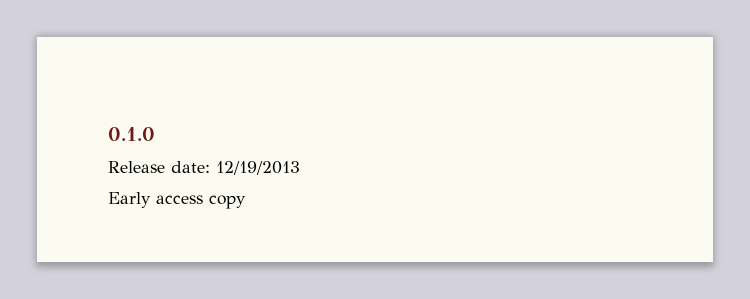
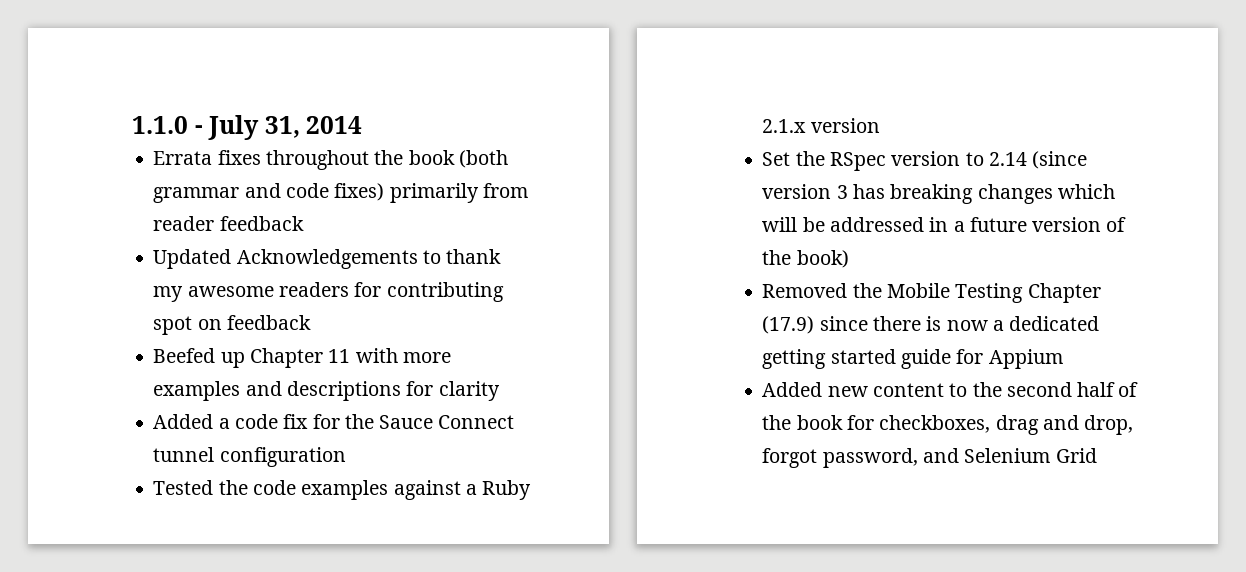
[108,127,155,141] [108,161,300,175] [108,192,246,209] 0.1.0 // Release date: 12/19/2013 // Early access copy -> [132,115,363,140] [153,150,508,170] [153,183,528,203] [153,216,304,231] [153,249,502,269] [153,282,504,302] [153,315,311,335] [153,348,451,368] [153,381,500,401] [153,414,515,429] [153,447,346,467] [153,480,532,500] [762,118,880,133] [762,151,1088,171] [762,184,1115,204] [762,217,1127,232] [762,250,849,268] [762,283,1101,303] [762,316,1100,334] [762,349,1063,369] [762,382,1139,397] [762,415,1134,435] [762,448,1097,468] 1.1.0 - July 31, 2014 // Errata fixes throughout the book (both grammar and code fixes) primarily from reader feedback // Updated Acknowledgements to thank my awesome readers for contributing spot on feedback // Beefed up Chapter 11 with more examples and descriptions for clarity // Added a code fix for the Sauce Connect tunnel configuration // Tested the code examples against a Ruby 2.1.x version // Set the RSpec version to 2.14 (since version 3 has breaking changes which will be addressed in a future version of the book) // Removed the Mobile Testing Chapter (17.9) since there is now a dedicated getting started guide for Appium // Added new content to the second half of the book for checkboxes, drag and drop, forgot password, and Selenium Grid

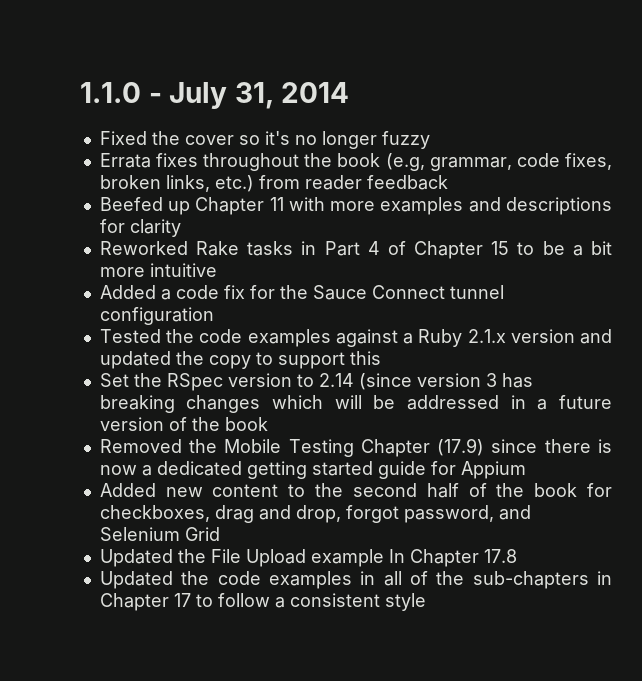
(363, 125) none -> [99,131,430,149] // Fixed the cover so it's no longer fuzzy
[458,150,508,168] [153,183,528,203] [153,216,304,231] [153,249,502,269] [153,282,504,302] [153,316,222,335] (both grammar and code fixes) primarily from reader feedback // Updated Acknowledgements to thank my awesome readers for contributing spot on -> [385,153,612,171] [99,175,362,192] (e.g, grammar, code fixes, broken links, etc.) from reader
(500, 391) none -> [99,241,612,259] [99,263,217,277] // Reworked Rake tasks in Part 4 of Chapter 15 to be a bit more intuitive
(880, 125) none -> [580,329,613,344] [99,351,381,369] and updated the copy to support this
[796,250,849,268] book) -> [224,417,268,431] book
(1097, 455) none -> [99,549,517,567] [99,571,612,589] [99,593,426,611] // Updated the File Upload example In Chapter 17.8 // Updated the code examples in all of the sub-chapters in Chapter 17 to follow a consistent style

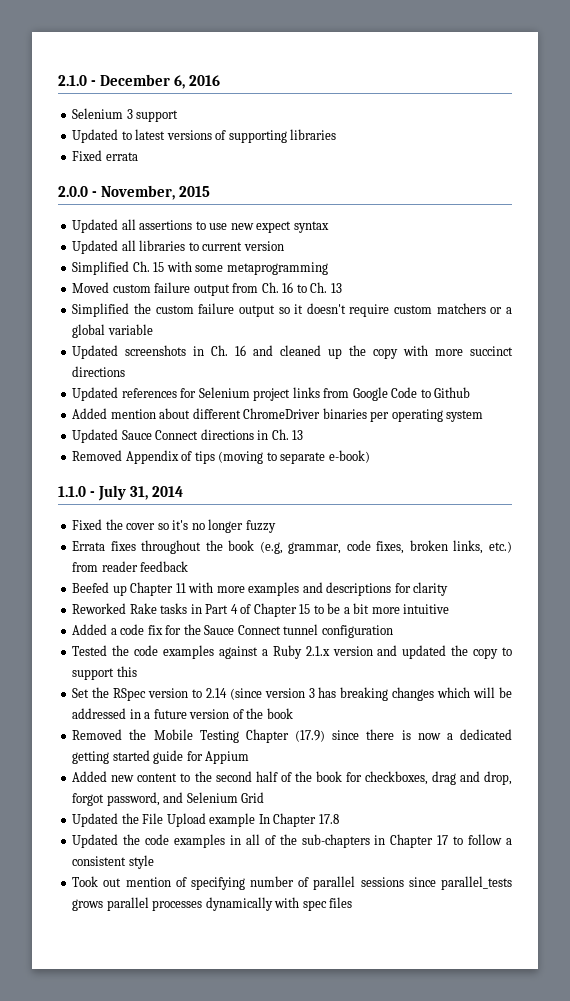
(80, 92) none -> [58,74,221,89] [72,108,179,122] [72,129,337,143] [72,150,138,161] [58,185,211,200] [72,219,329,233] [72,240,284,254] [72,261,328,275] [72,282,342,296] [72,303,512,317] [72,324,153,338] [72,345,514,359] [72,366,126,377] [72,387,471,401] [72,408,484,422] [72,429,304,443] [72,450,370,464] 2.1.0 - December 6, 2016 // Selenium 3 support // Updated to latest versions of supporting libraries // Fixed errata // 2.0.0 - November, 2015 // Updated all assertions to use new expect syntax // Updated all libraries to current version // Simplified Ch. 15 with some metaprogramming // Moved custom failure output from Ch. 16 to Ch. 13 // Simplified the custom failure output so it doesn't require custom matchers or a global variable // Updated screenshots in Ch. 16 and cleaned up the copy with more succinct directions // Updated references for Selenium project links from Google Code to Github // Added mention about different ChromeDriver binaries per operating system // Updated Sauce Connect directions in Ch. 13 // Removed Appendix of tips (moving to separate e-book) //
(426, 602) none -> [72,876,512,890] [72,897,353,911] // Took out mention of specifying number of parallel sessions since parallel_tests grows parallel processes dynamically with spec files

